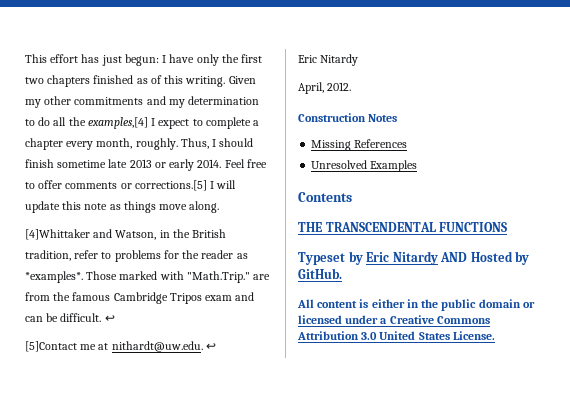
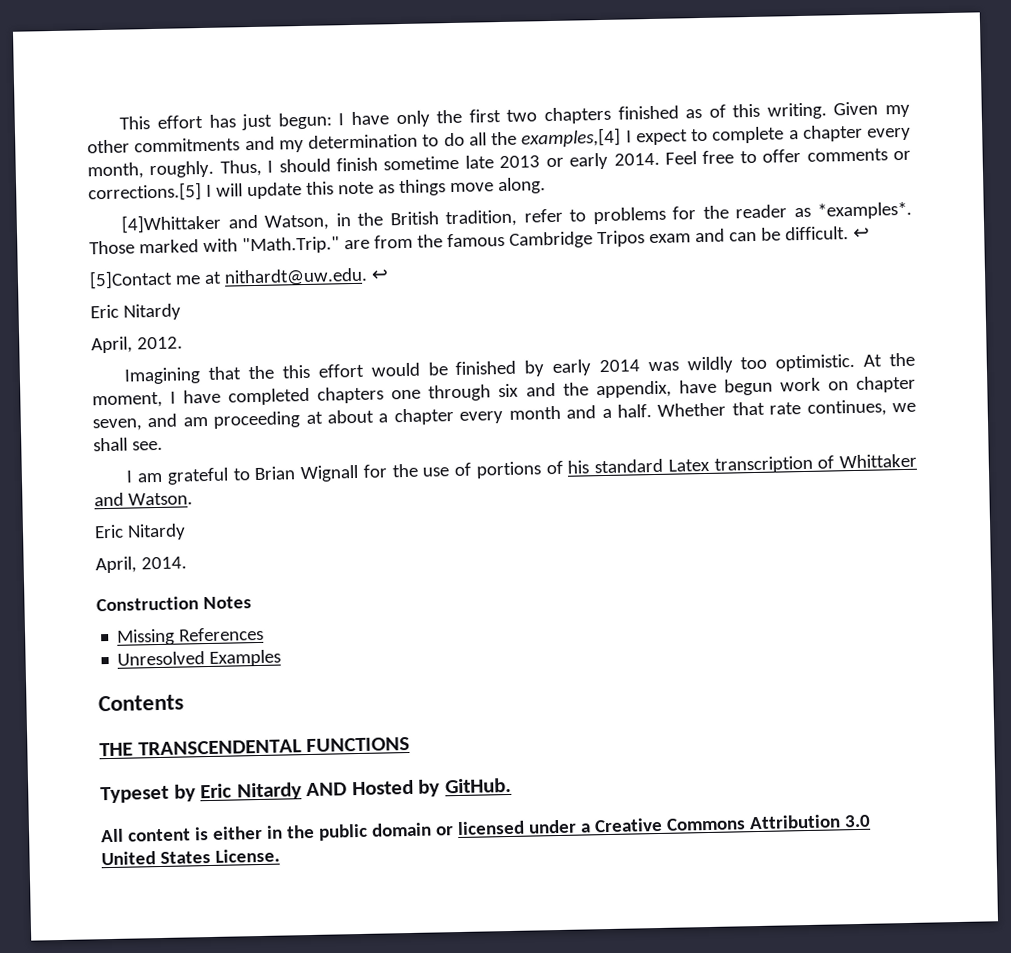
(352, 86) none -> [124,352,916,385] [92,375,917,409] [92,399,916,432] [93,437,163,452] [126,453,917,485] [94,492,193,507] [94,523,186,541] [95,556,187,574] // Imagining that the this effort would be finished by early 2014 was wildly too optimistic. At the moment, I have completed chapters one through six and the appendix, have begun work on chapter seven, and am proceeding at about a chapter every month and a half. Whether that rate continues, we shall see. // I am grateful to Brian Wignall for the use of portions of his standard Latex transcription of Whittaker and Watson. // Eric Nitardy // April, 2014.

